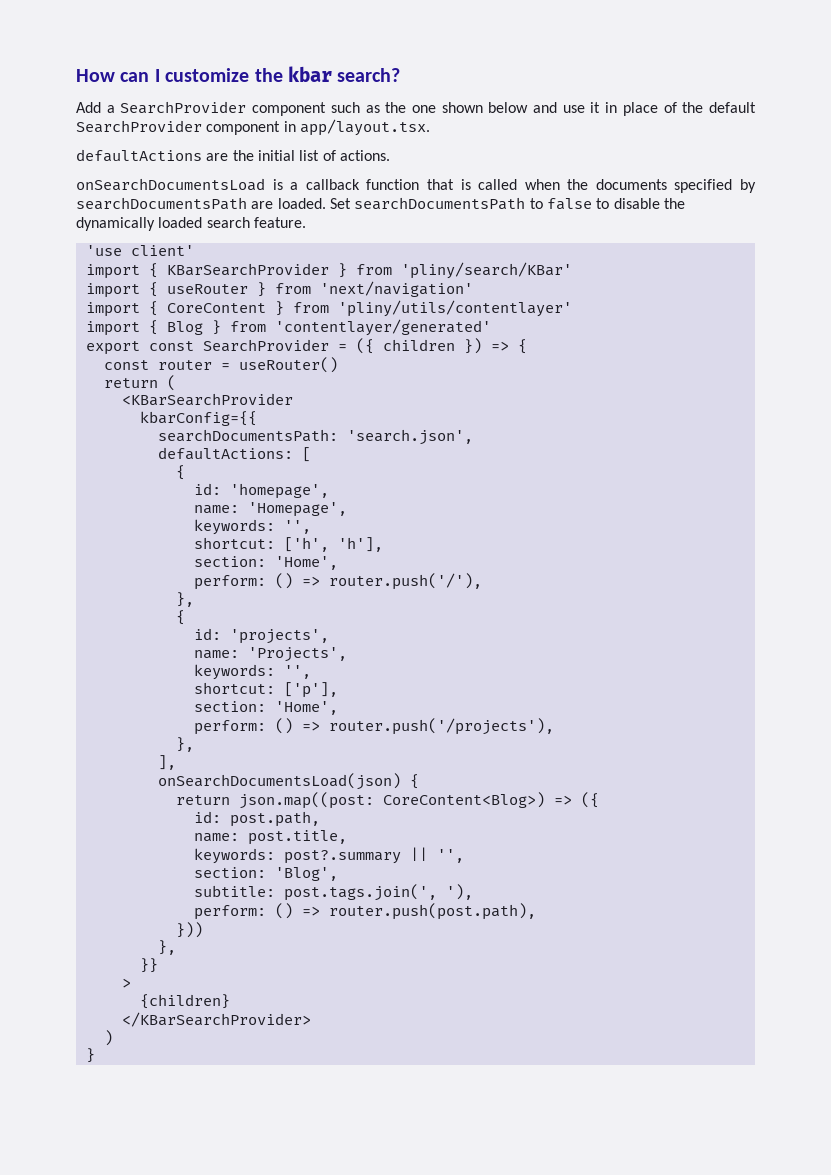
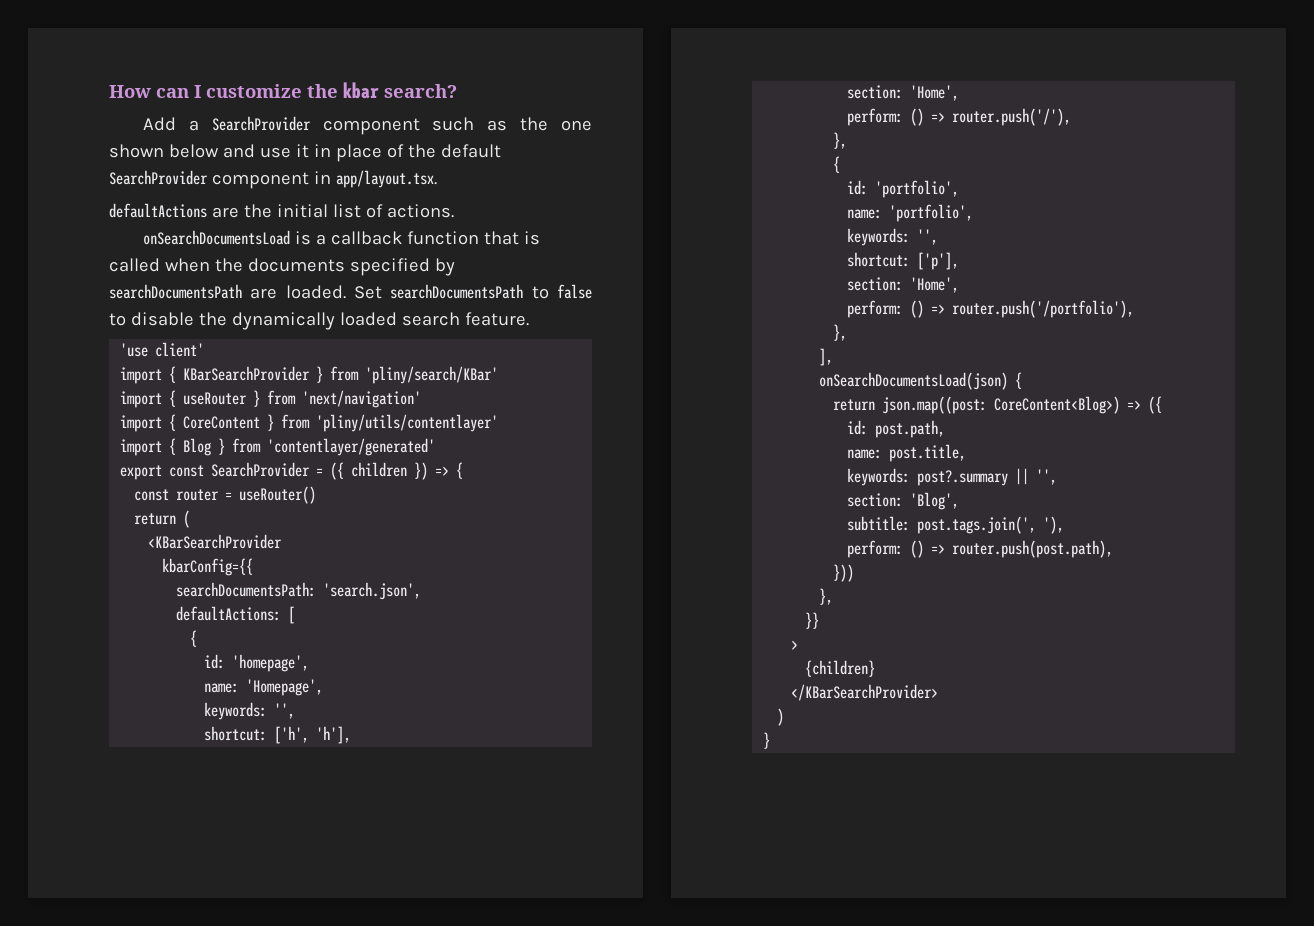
[229,629,329,644] [193,647,347,662] 'projects', // name: 'Projects', -> [875,180,960,198] [847,204,974,222] 'portfolio', // name: 'portfolio',
[328,718,554,735] router.push('/projects'), -> [952,300,1135,318] router.push('/portfolio'),

